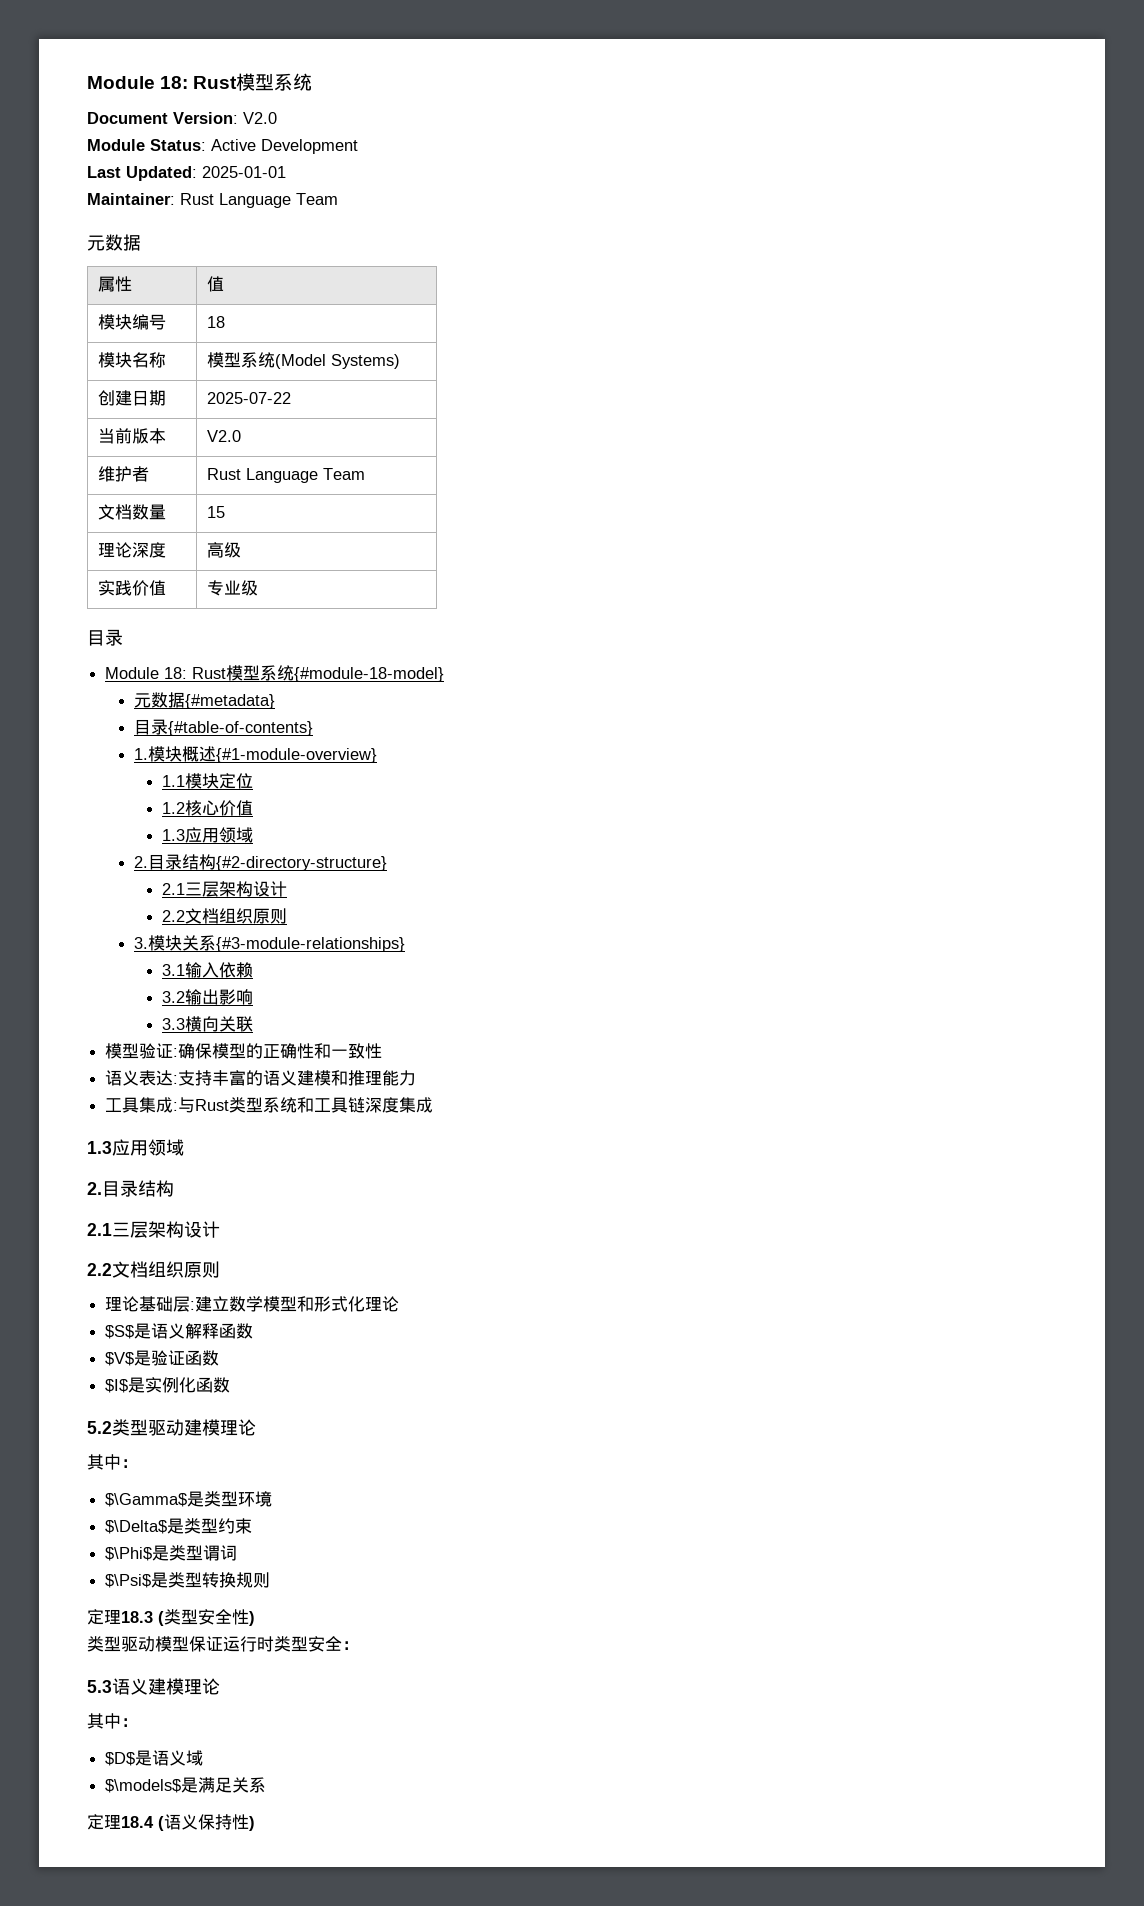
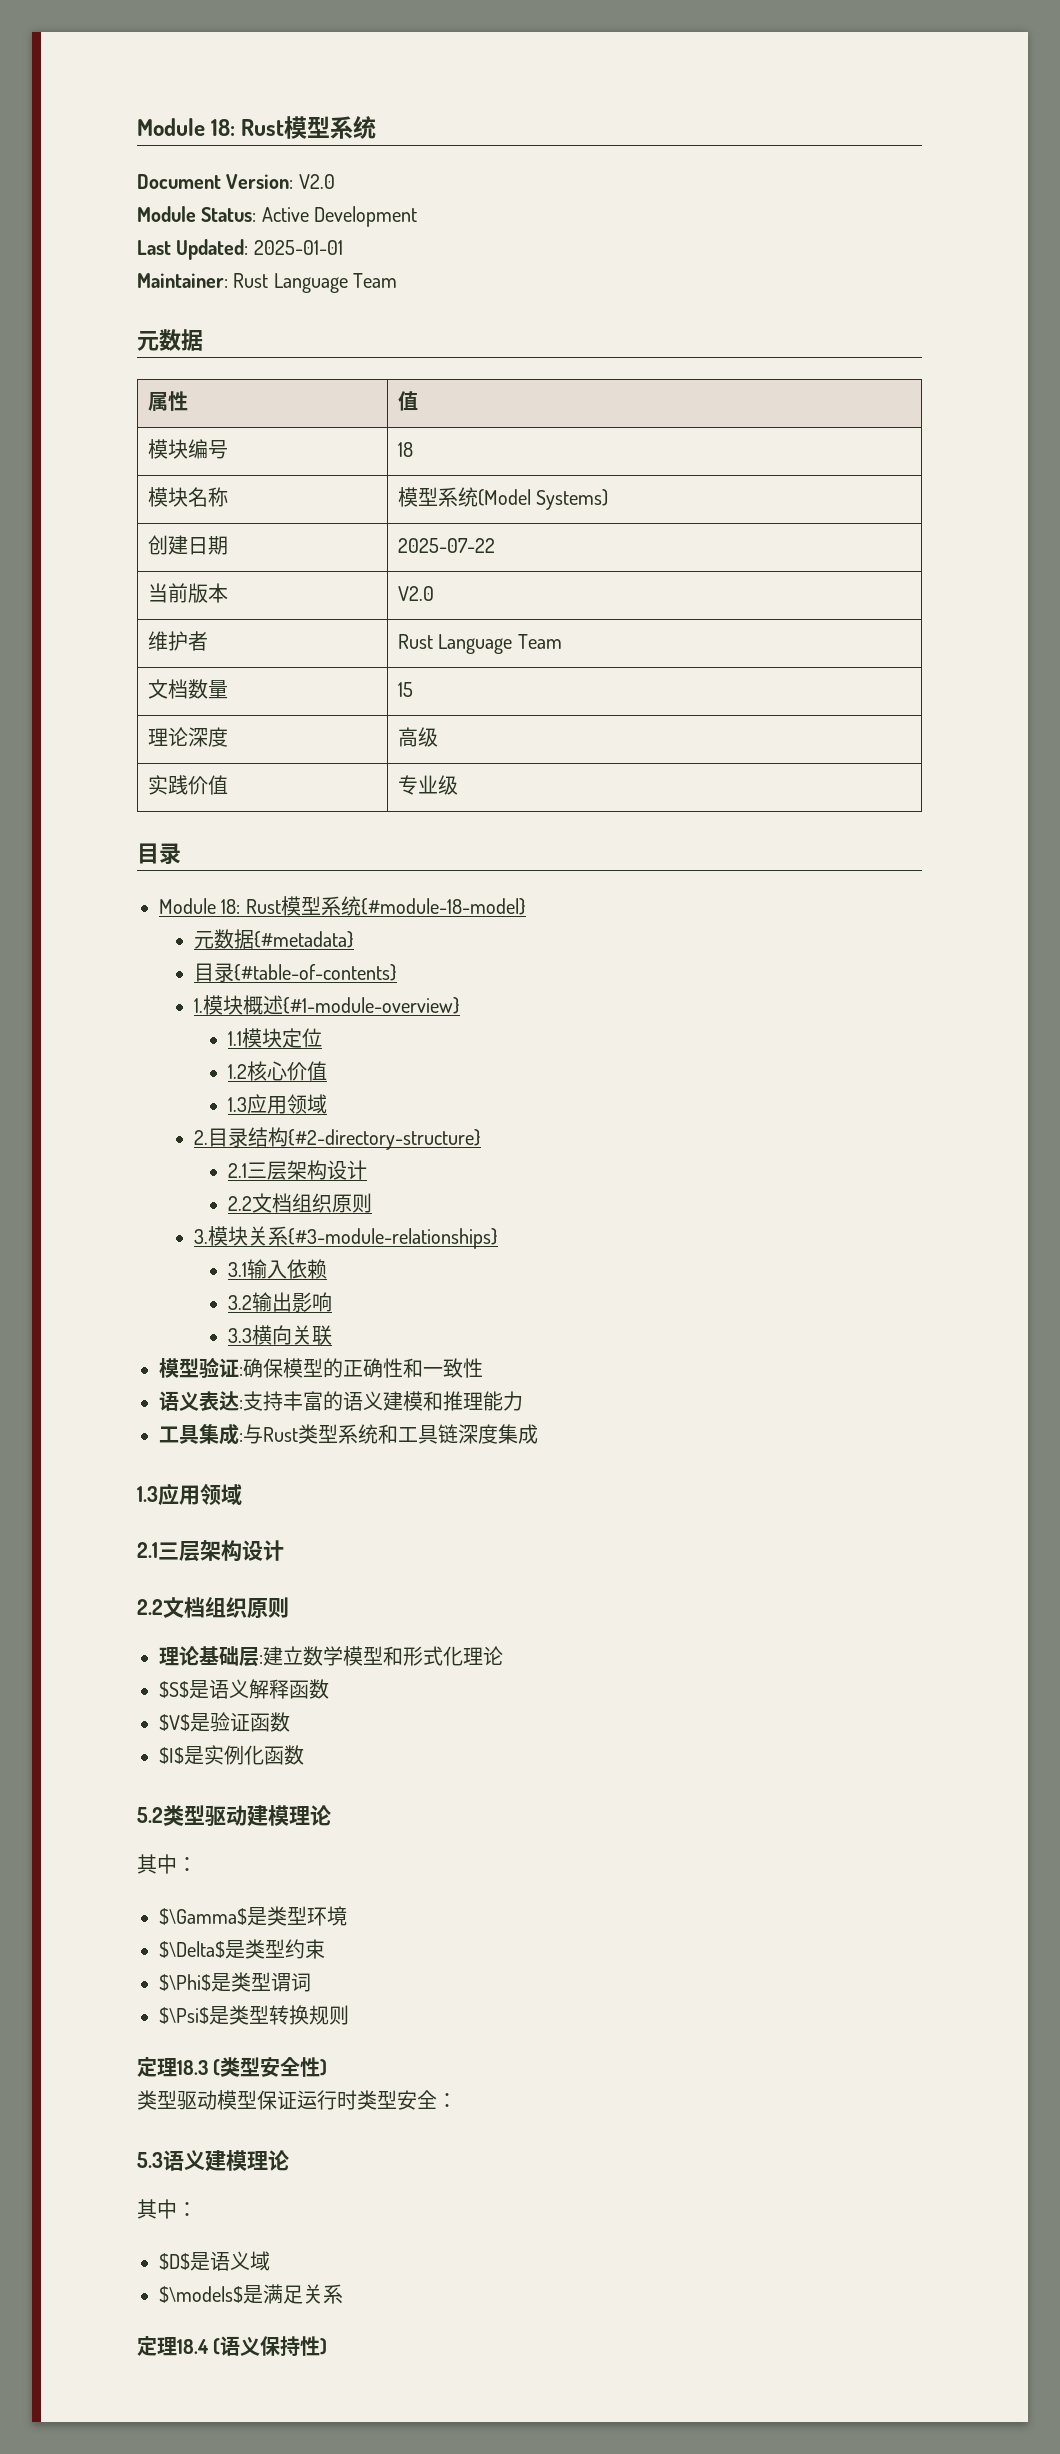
[87,1180,174,1197] // 2.目录结构 -> (242, 1494) none

